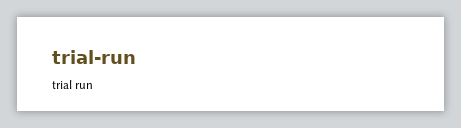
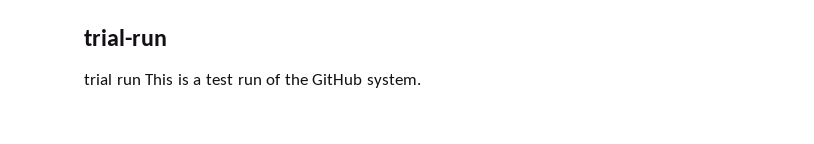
(94, 86) none -> [145,74,421,88] This is a test run of the GitHub system.

